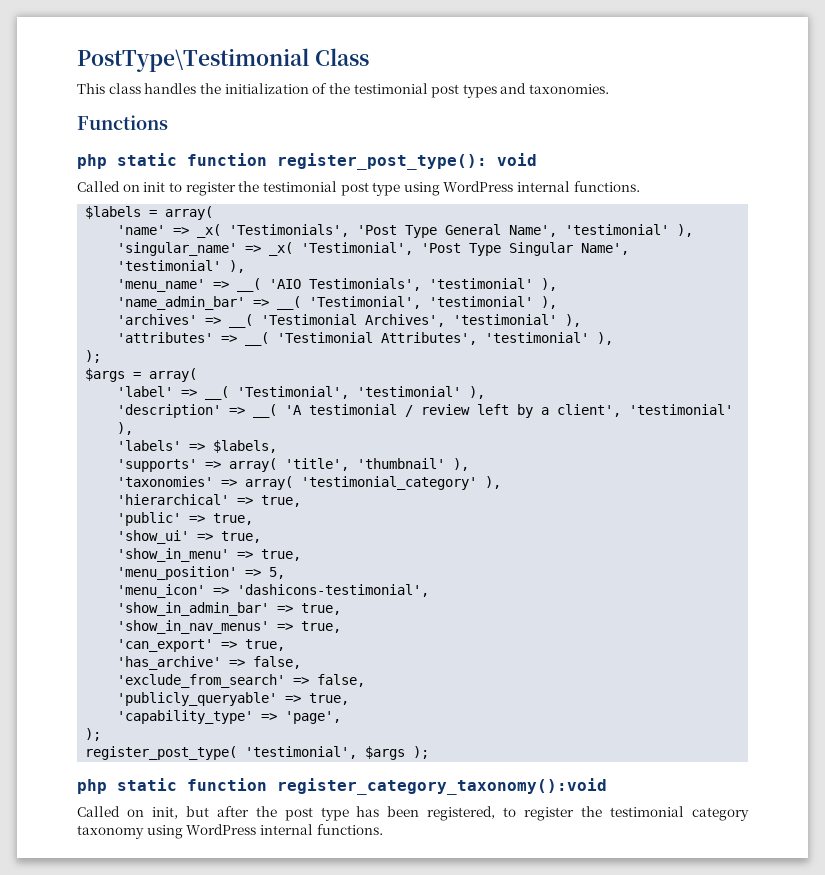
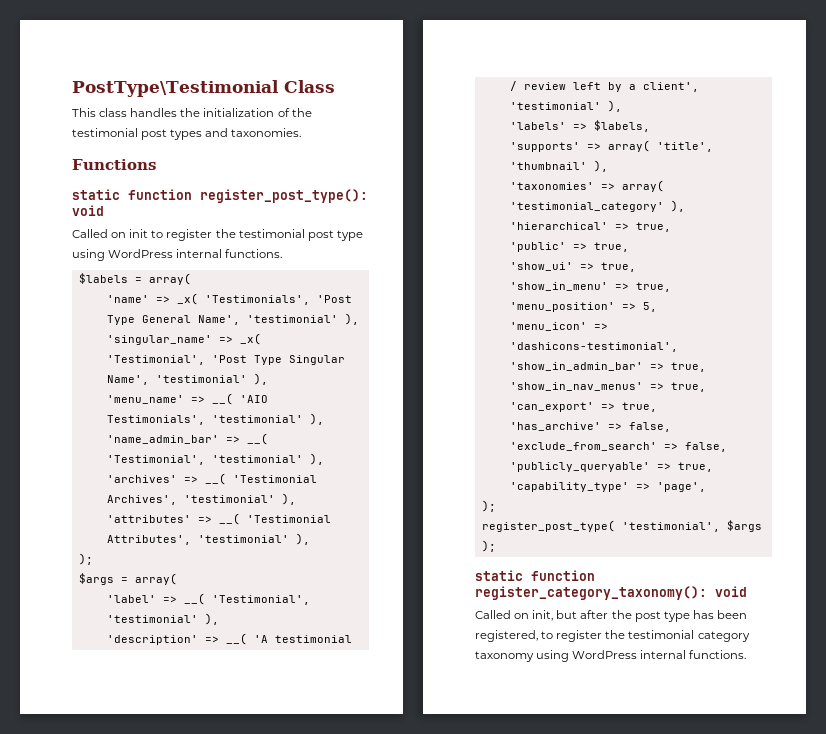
[77,154,107,169] php -> (156, 164) none
[77,778,607,795] php static function register_category_taxonomy():void -> [475,570,595,581] [475,586,747,600] static function register_category_taxonomy(): void

